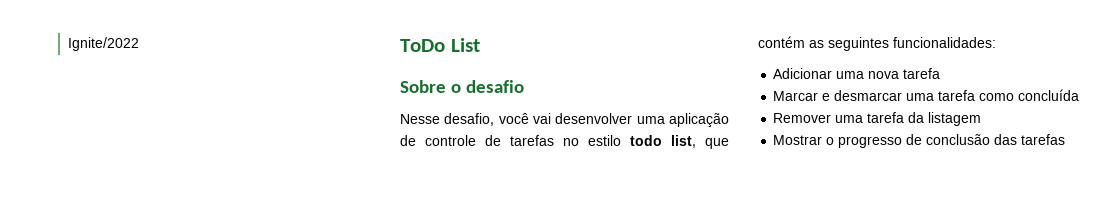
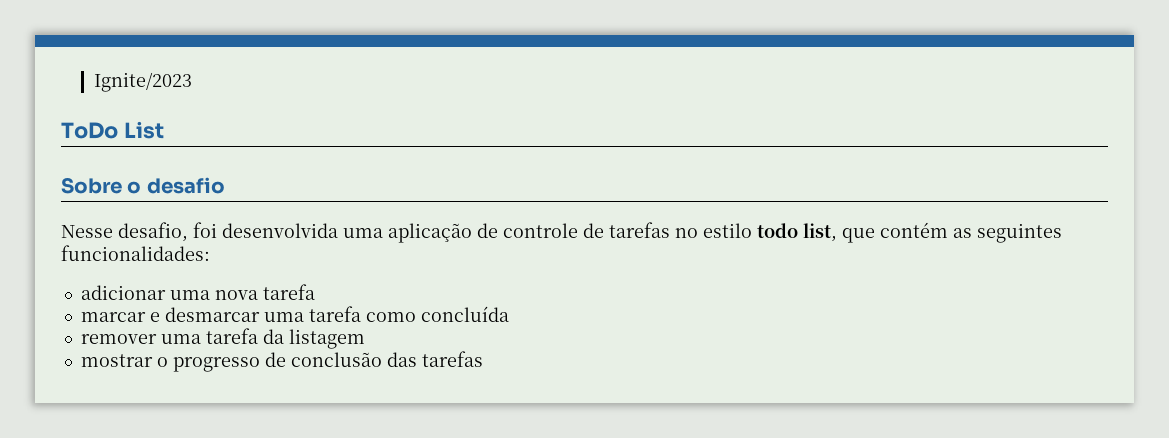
[67,37,139,51] Ignite/2022 -> [94,72,193,92] Ignite/2023
[498,113,633,124] você vai desenvolver -> [193,222,338,238] foi desenvolvida
[773,68,833,79] Adicionar -> [80,285,166,300] adicionar
[773,91,819,101] Marcar -> [80,312,146,322] marcar
[773,113,832,123] Remover -> [80,334,157,344] remover
[773,135,823,145] Mostrar -> [80,354,153,367] mostrar

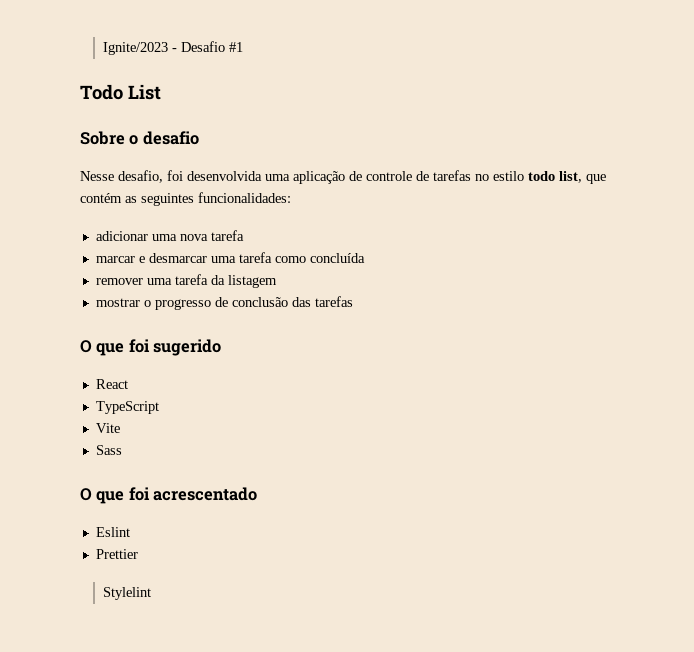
[61,122,118,139] // ToDo -> [171,41,243,52] [80,84,123,100] - Desafio #1 // Todo
(483, 359) none -> [80,339,222,356] [95,379,128,389] [95,401,159,414] [95,423,120,433] [95,445,122,455] [80,487,258,504] [95,527,130,537] [95,549,138,559] [102,587,151,600] // O que foi sugerido // React // TypeScript // Vite // Sass // O que foi acrescentado // Eslint // Prettier // Stylelint

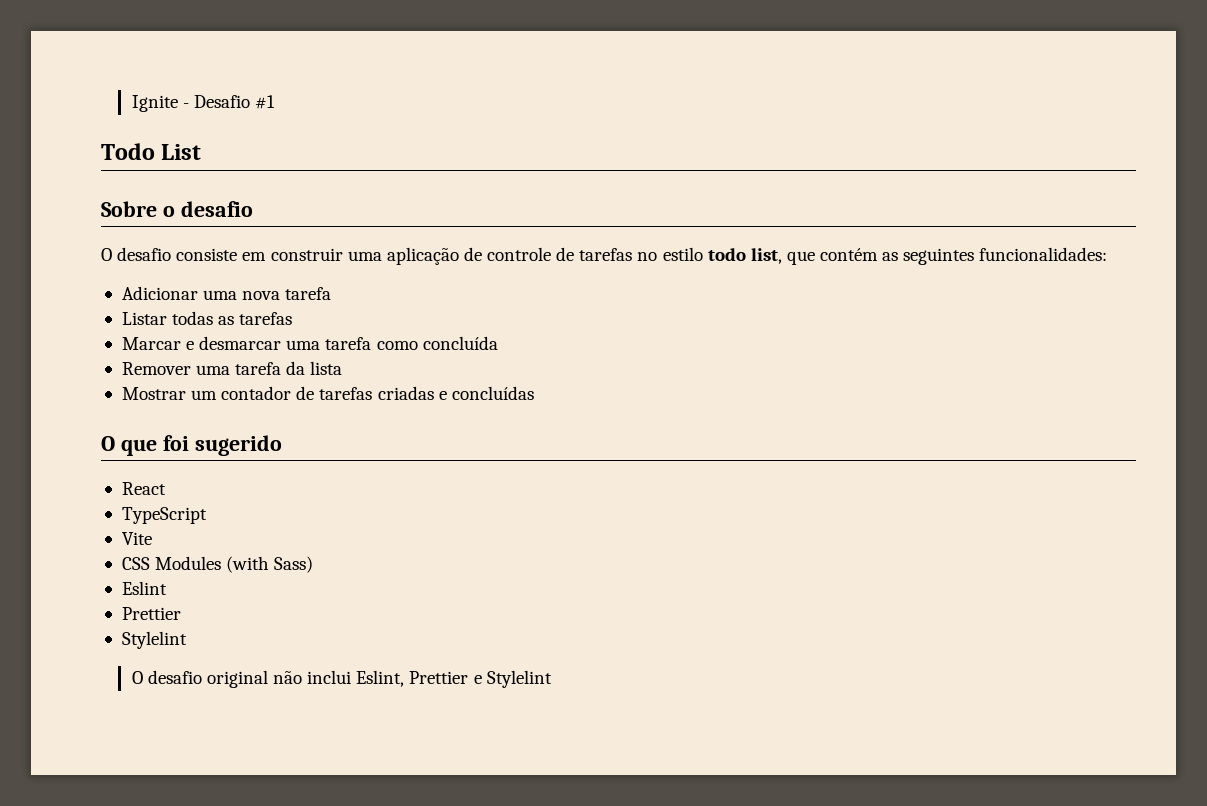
[102,42,168,55] Ignite/2023 -> [131,95,178,112] Ignite
[80,170,262,183] Nesse desafio, foi desenvolvida -> [101,247,343,261] O desafio consiste em construir
[95,231,148,241] adicionar -> [121,286,198,300] Adicionar
[95,256,135,263] marcar -> [121,311,293,325] [121,337,181,350] Listar todas as tarefas // Marcar
[95,278,143,285] remover -> [121,362,191,375] Remover
[227,275,277,288] [95,296,353,310] listagem // mostrar o progresso de conclusão das tarefas -> [310,361,343,375] [121,386,534,400] lista // Mostrar um contador de tarefas criadas e concluídas
[95,445,122,455] [80,487,258,504] [95,527,130,537] [95,549,138,559] Sass // O que foi acrescentado // Eslint // Prettier // -> [121,556,314,573] [121,581,167,595] [121,607,181,620] [121,631,187,649] [131,670,482,688] CSS Modules (with Sass) // Eslint // Prettier // Stylelint // O desafio original não inclui Eslint, Prettier e

